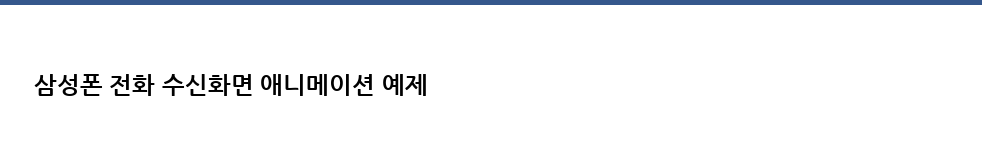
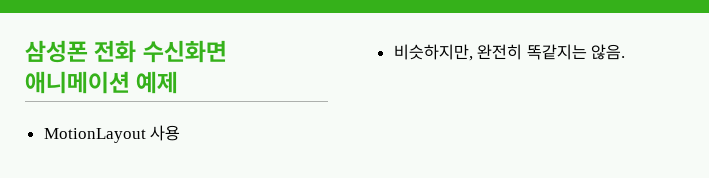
(428, 85) none -> [43,125,181,143] [393,44,626,61] // MotionLayout 사용 // 비슷하지만, 완전히 똑같지는 않음.

